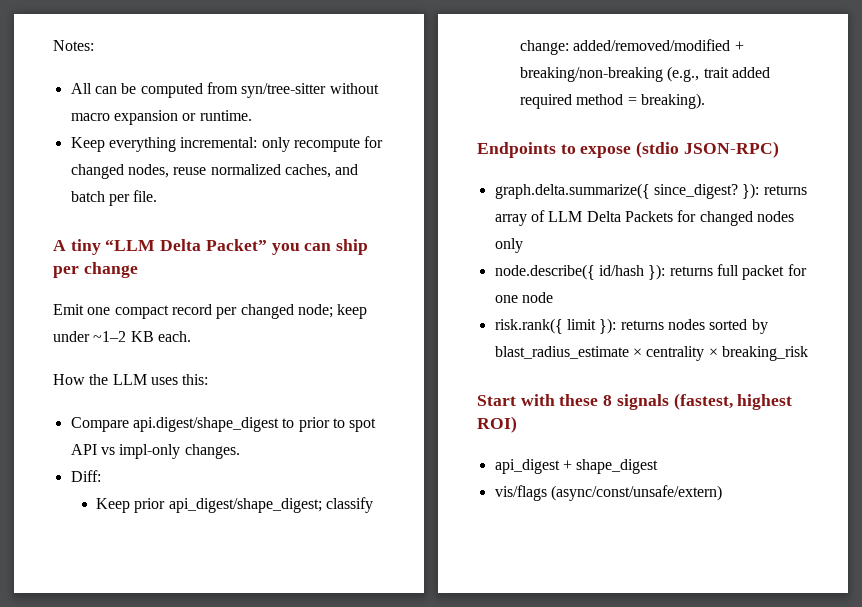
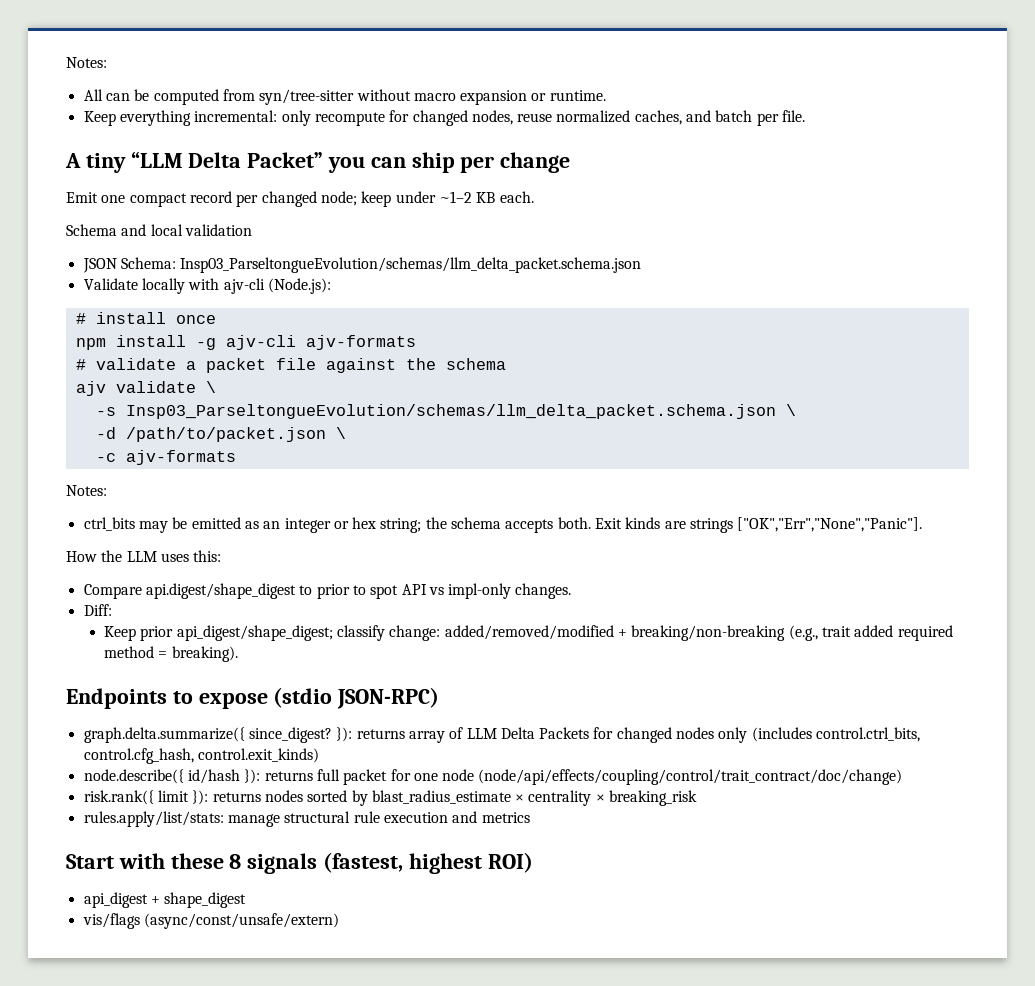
(191, 336) none -> [66,224,252,236] [82,257,642,273] [83,278,331,294] [75,312,216,324] [75,335,416,350] [75,358,506,373] [75,381,216,396] [95,404,796,419] [95,427,346,442] [95,450,236,465] [66,485,107,496] [83,517,923,533] // Schema and local validation // JSON Schema: Insp03_ParseltongueEvolution/schemas/llm_delta_packet.schema.json // Validate locally with ajv-cli (Node.js): // # install once // npm install -g ajv-cli ajv-formats // # validate a packet file against the schema // ajv validate \ // -s Insp03_ParseltongueEvolution/schemas/llm_delta_packet.schema.json \ // -d /path/to/packet.json \ // -c ajv-formats // Notes: // ctrl_bits may be emitted as an integer or hex string; the schema accepts both. Exit kinds are strings ["OK","Err","None","Panic"].
(523, 245) none -> [751,727,921,742] [83,748,319,764] (includes control.ctrl_bits, control.cfg_hash, control.exit_kinds)
(553, 297) none -> [478,769,903,785] (node/api/effects/coupling/control/trait_contract/doc/change)
(808, 353) none -> [83,811,530,827] // rules.apply/list/stats: manage structural rule execution and metrics

